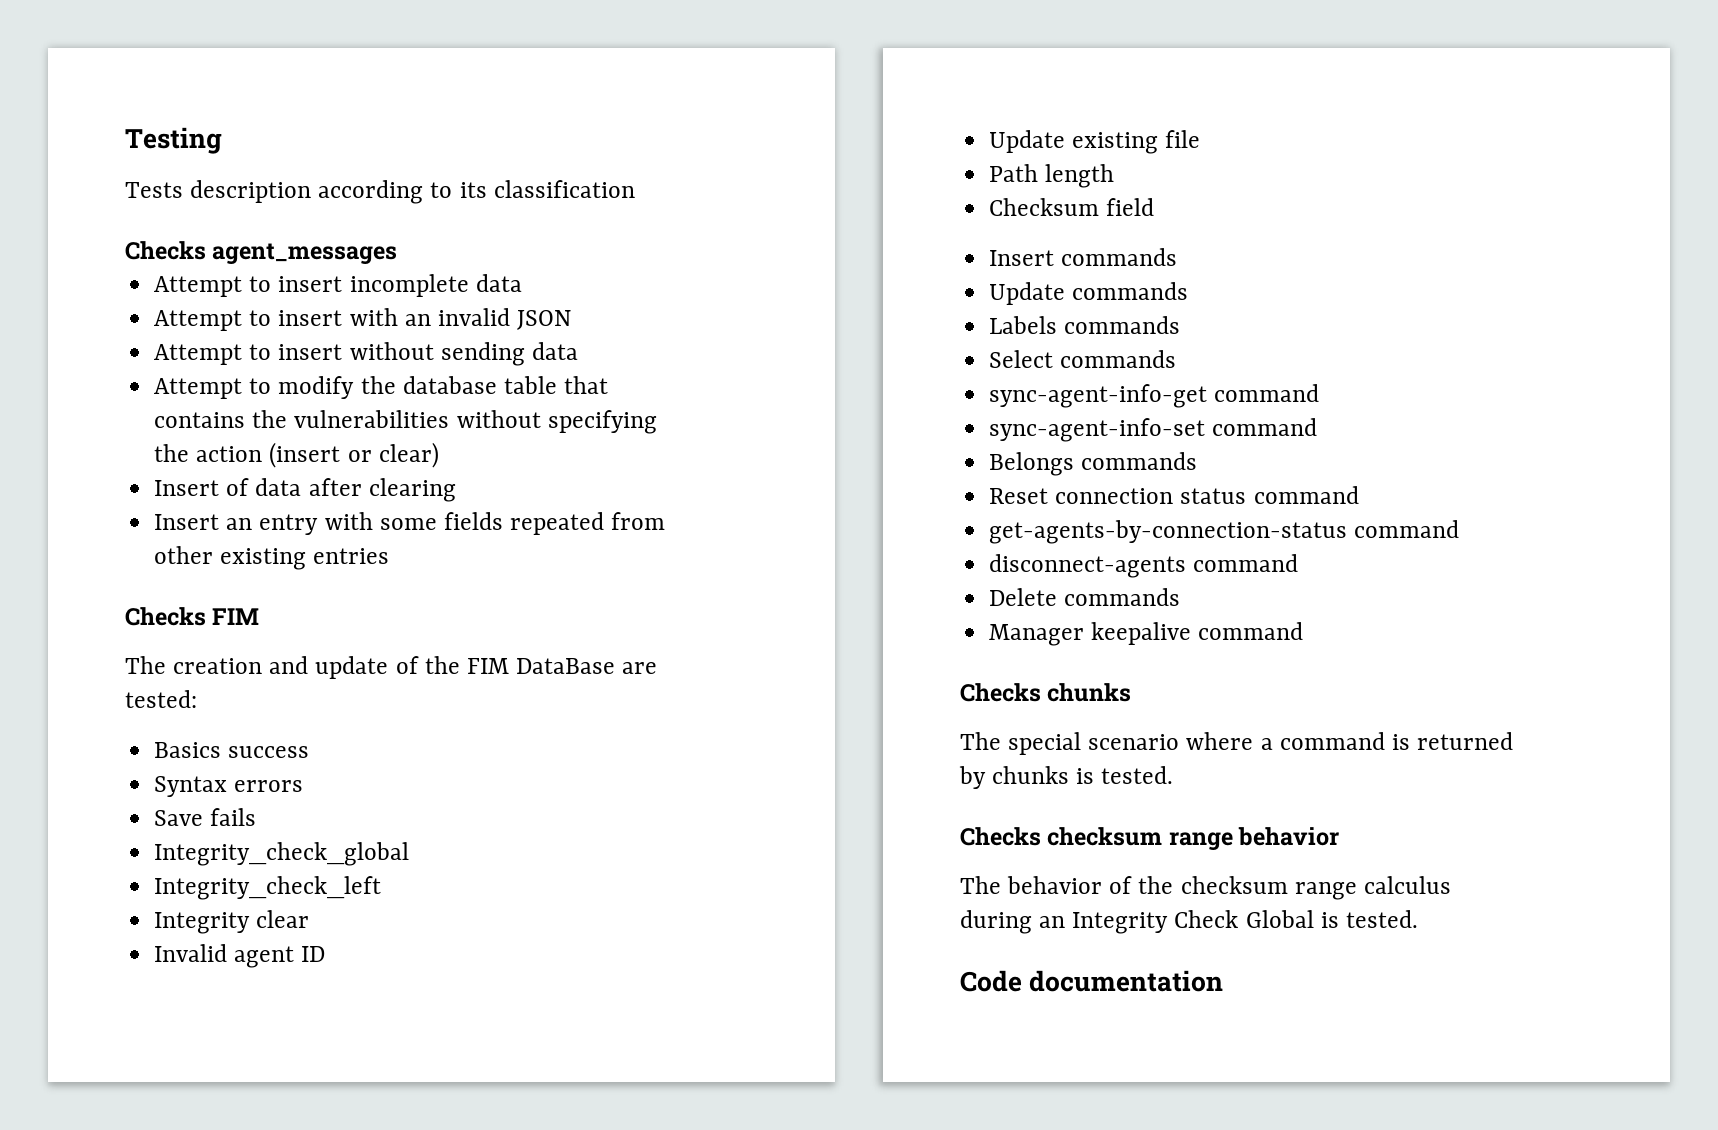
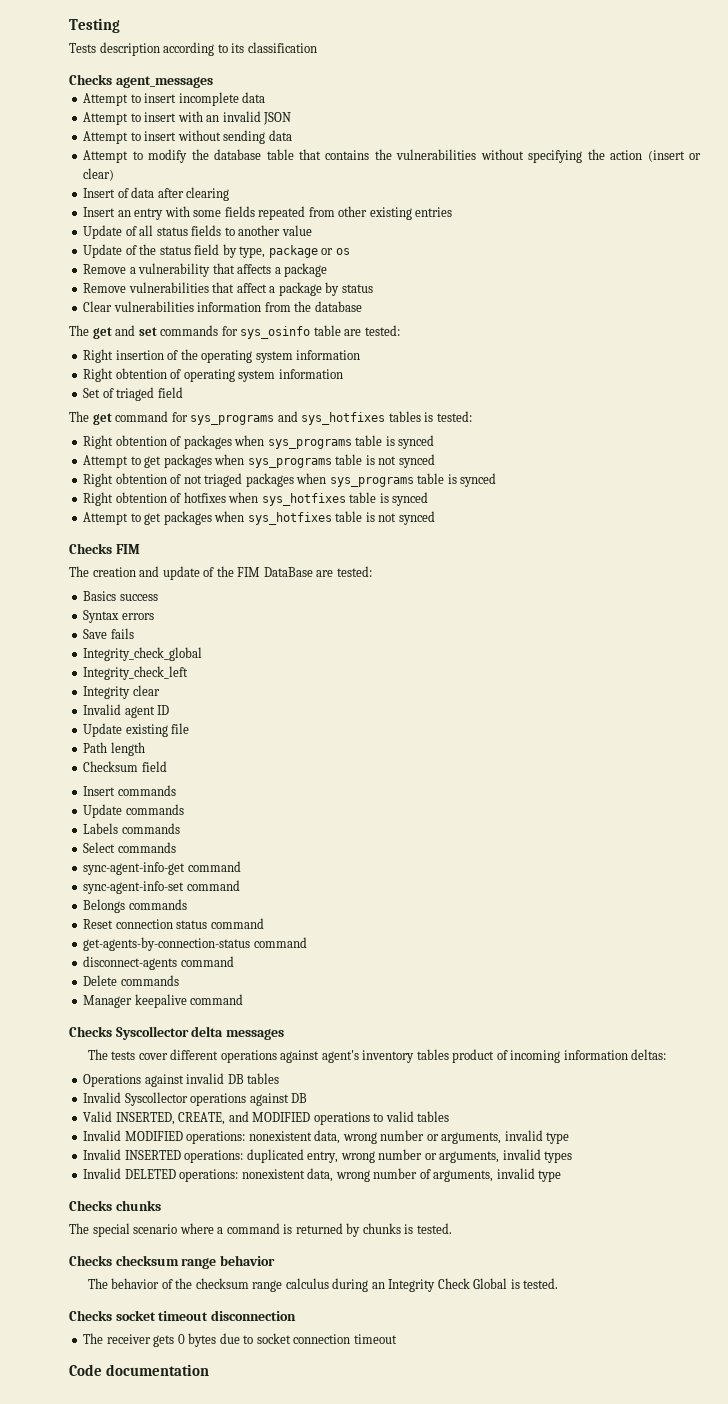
(390, 556) none -> [83,225,312,239] [83,244,350,258] [83,263,328,277] [83,282,373,296] [83,301,362,312] [69,325,400,339] [83,349,361,363] [83,368,343,382] [83,387,183,401] [69,411,472,425] [83,435,435,449] [83,454,435,468] [83,473,497,487] [83,492,429,506] [83,511,435,525] // Update of all status fields to another value // Update of the status field by type, package or os // Remove a vulnerability that affects a package // Remove vulnerabilities that affect a package by status // Clear vulnerabilities information from the database // The get and set commands for sys_osinfo table are tested: // Right insertion of the operating system information // Right obtention of operating system information // Set of triaged field // The get command for sys_programs and sys_hotfixes tables is tested: // Right obtention of packages when sys_programs table is synced // Attempt to get packages when sys_programs table is not synced // Right obtention of not triaged packages when sys_programs table is synced // Right obtention of hotfixes when sys_hotfixes table is synced // Attempt to get packages when sys_hotfixes table is not synced
(1304, 631) none -> [69,1026,284,1040] [87,1049,667,1063] [83,1073,280,1087] [83,1092,308,1106] [83,1111,450,1125] [83,1130,570,1144] [83,1149,573,1163] [83,1168,562,1182] // Checks Syscollector delta messages // The tests cover different operations against agent's inventory tables product of incoming information deltas: // Operations against invalid DB tables // Invalid Syscollector operations against DB // Valid INSERTED, CREATE, and MODIFIED operations to valid tables // Invalid MODIFIED operations: nonexistent data, wrong number or arguments, invalid type // Invalid INSERTED operations: duplicated entry, wrong number or arguments, invalid types // Invalid DELETED operations: nonexistent data, wrong number of arguments, invalid type
(1418, 919) none -> [69,1310,296,1321] [83,1333,397,1347] // Checks socket timeout disconnection // The receiver gets 0 bytes due to socket connection timeout

